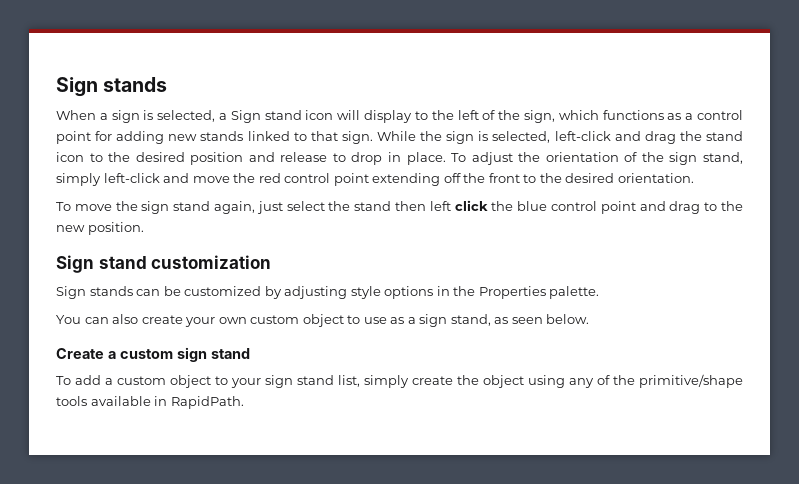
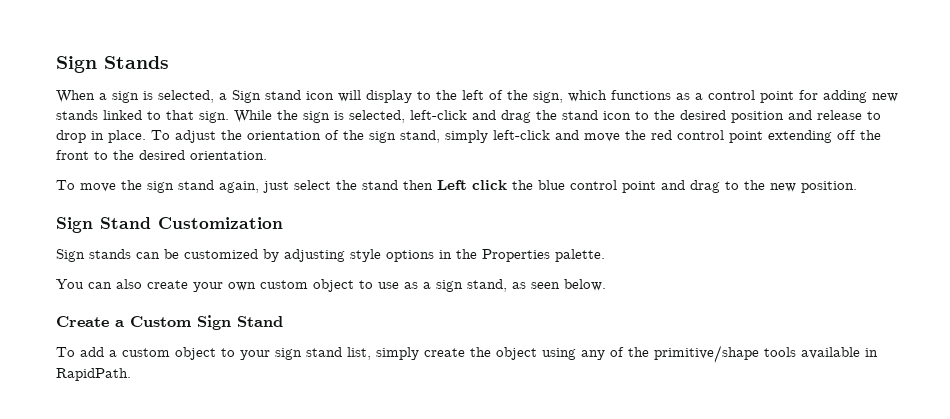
[56,77,168,97] Sign stands -> [56,56,169,73] Sign Stands
[429,201,451,211] left -> [437,180,467,190] Left
[98,255,272,269] stand customization -> [100,217,283,229] Stand Customization
[119,347,250,362] custom sign stand -> [130,315,283,330] Custom Sign Stand

